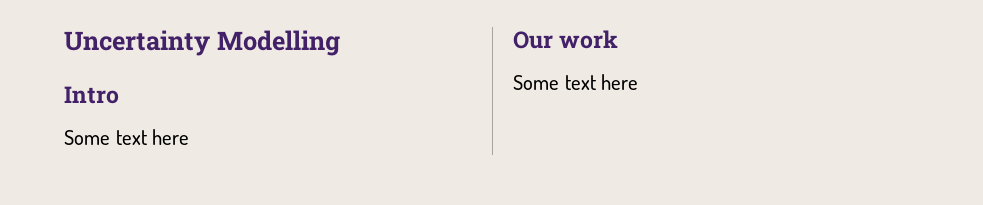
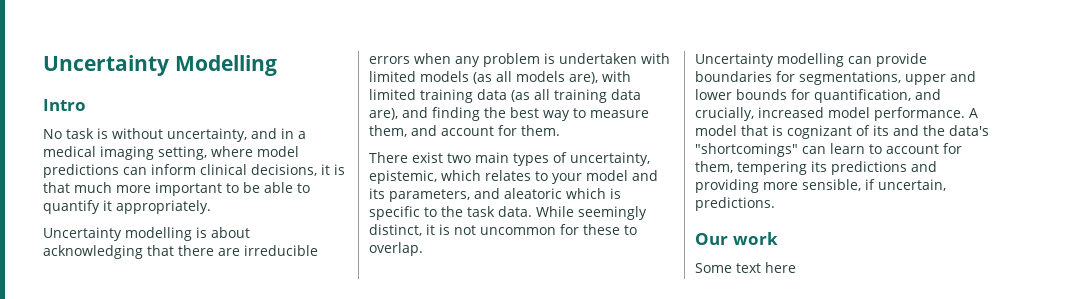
[64,129,190,145] Some text here -> [43,128,306,142] [43,146,299,160] [43,164,345,178] [43,182,310,196] [43,200,211,214] [43,227,250,241] [43,245,318,259] [369,53,670,67] [369,71,631,84] [369,89,641,103] [369,107,649,121] [369,125,560,137] [369,152,650,166] [369,170,658,184] [369,188,621,202] [369,206,647,220] [369,224,637,236] [369,242,423,256] [695,53,927,67] [695,71,976,85] [695,89,941,103] [695,107,978,121] [695,125,989,139] [695,143,962,157] [695,161,937,175] [695,179,946,193] [695,197,775,211] No task is without uncertainty, and in a medical imaging setting, where model predictions can inform clinical decisions, it is that much more important to be able to quantify it appropriately. // Uncertainty modelling is about acknowledging that there are irreducible errors when any problem is undertaken with limited models (as all models are), with limited training data (as all training data are), and finding the best way to measure them, and account for them. // There exist two main types of uncertainty, epistemic, which relates to your model and its parameters, and aleatoric which is specific to the task data. While seemingly distinct, it is not uncommon for these to overlap. // Uncertainty modelling can provide boundaries for segmentations, upper and lower bounds for quantification, and crucially, increased model performance. A model that is cognizant of its and the data's "shortcomings" can learn to account for them, tempering its predictions and providing more sensible, if uncertain, predictions.

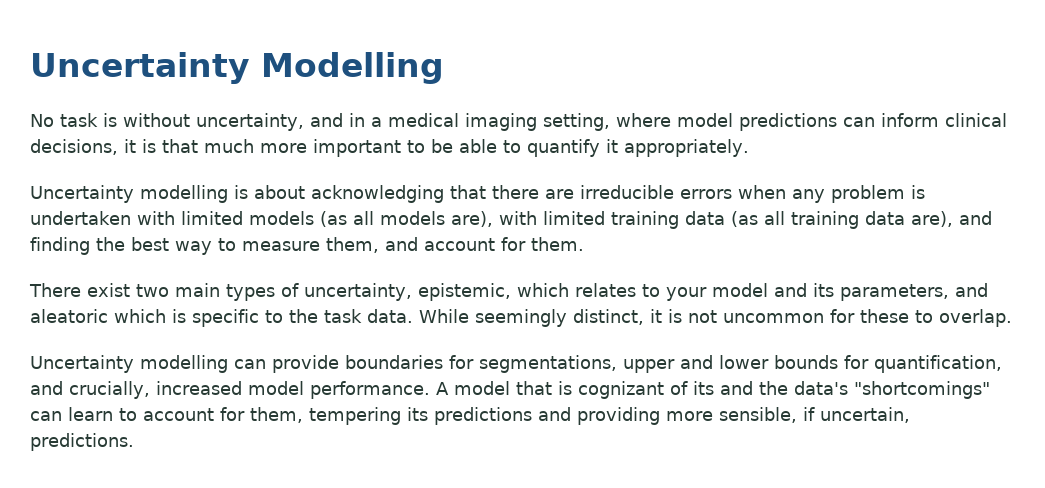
[43,99,86,111] // Intro -> (444, 68) none
[695,232,778,245] [695,262,796,273] // Our work // Some text here -> (134, 442) none

